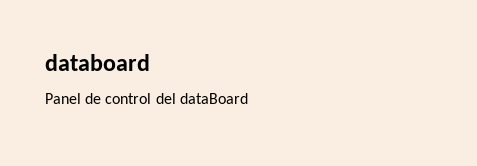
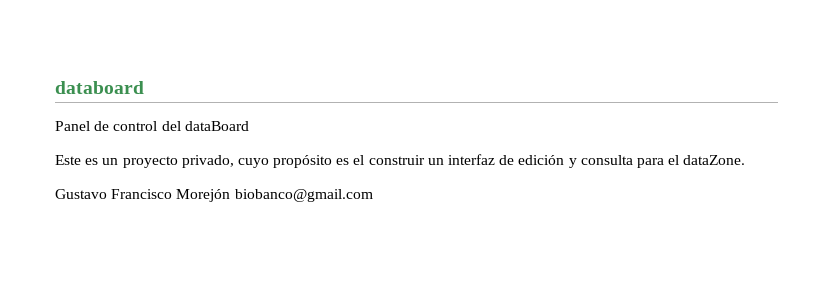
(248, 98) none -> [55,154,746,168] [55,189,373,202] // Este es un proyecto privado, cuyo propósito es el construir un interfaz de edición y consulta para el dataZone. // Gustavo Francisco Morejón biobanco@gmail.com

